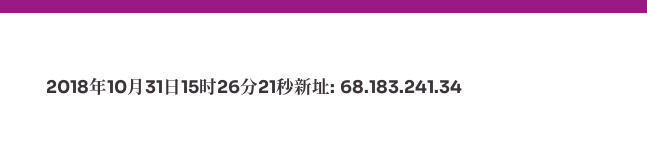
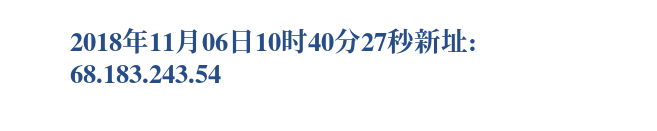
[107,78,276,96] 10月31日15时26分21 -> [149,28,387,54] 11月06日10时40分27
[339,79,462,94] 68.183.241.34 -> [70,65,221,83] 68.183.243.54

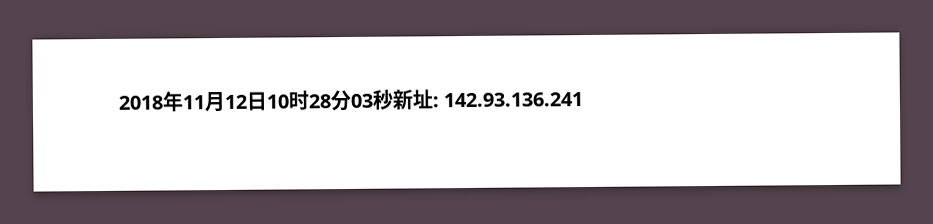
[202,33,228,51] 06 -> [224,94,247,109] 12
[308,28,387,54] 40分27 -> [308,89,373,112] 28分03
[70,65,221,83] 68.183.243.54 -> [443,92,584,108] 142.93.136.241

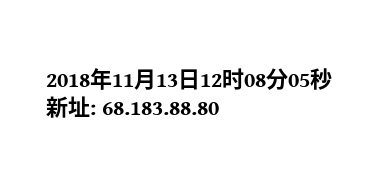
[224,89,373,112] 12日10时28分03 -> [156,68,310,90] 13日12时08分05
[443,92,584,108] 142.93.136.241 -> [102,102,219,115] 68.183.88.80

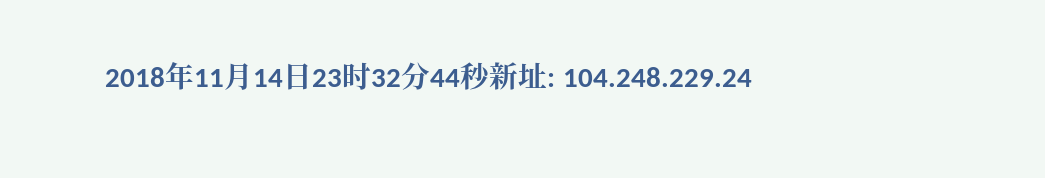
[156,68,310,90] 13日12时08分05 -> [253,62,460,90] 14日23时32分44
[102,102,219,115] 68.183.88.80 -> [562,67,752,87] 104.248.229.24

